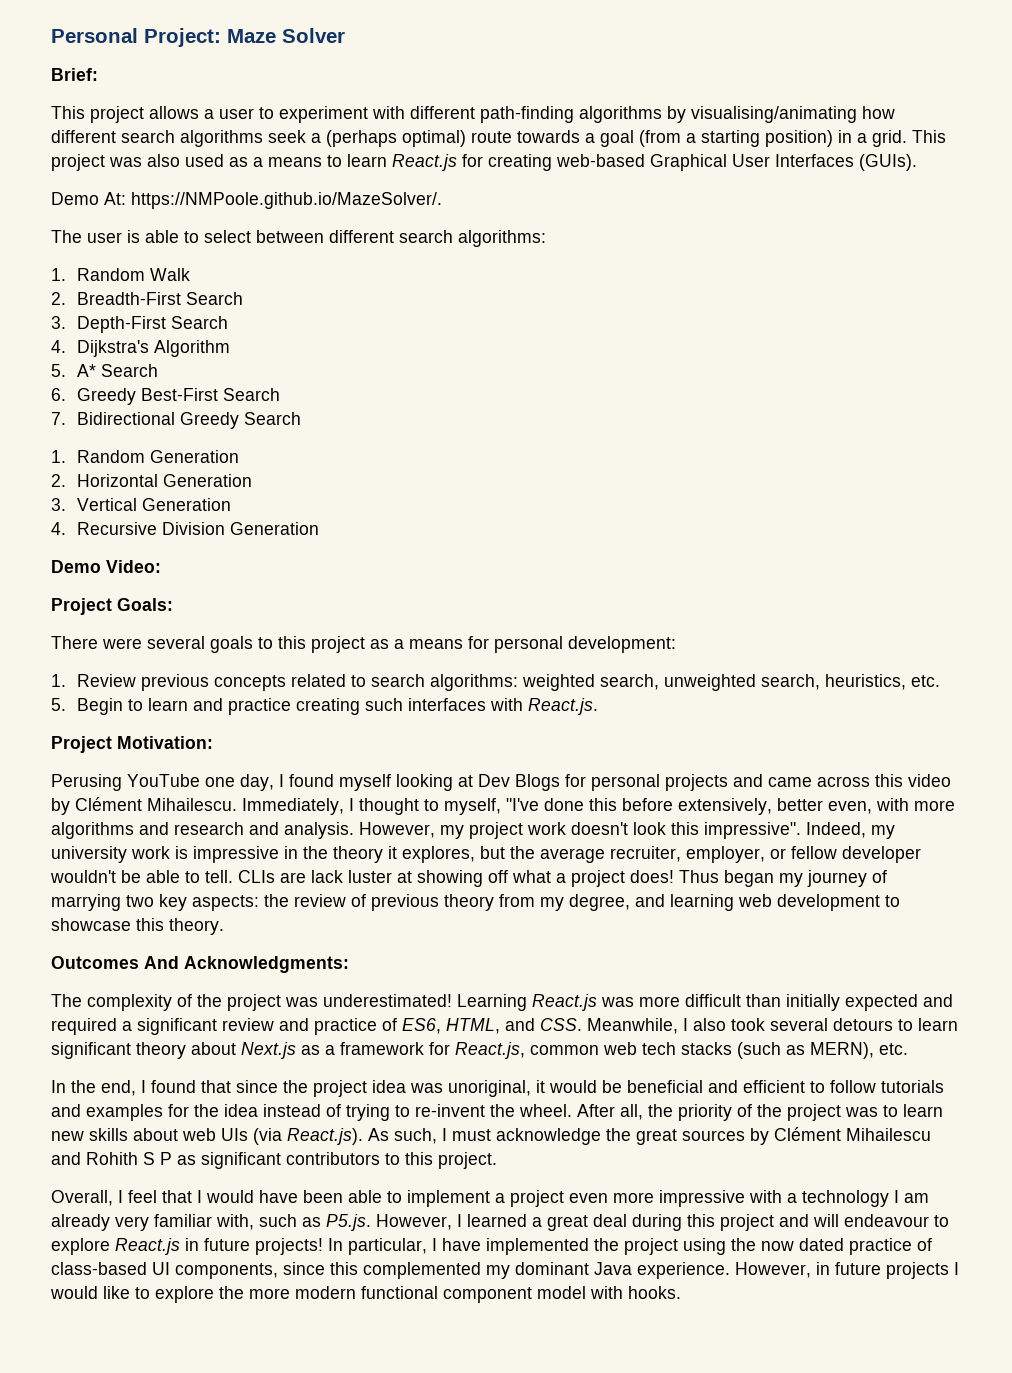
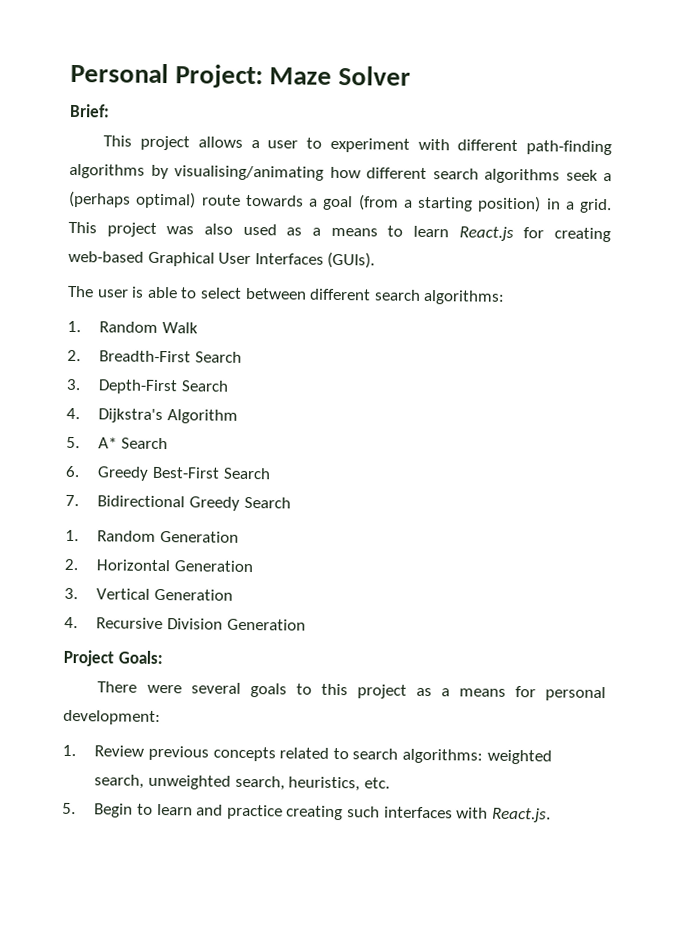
[51,192,442,209] // Demo At: https://NMPoole.github.io/MazeSolver/. -> (376, 260) none
[51,560,161,573] // Demo Video: -> (306, 624) none
[51,736,213,753] [51,774,951,791] [51,797,955,815] [51,822,895,839] [51,846,921,863] [50,870,887,887] [51,894,900,911] [51,918,224,935] [51,956,349,973] [51,994,953,1011] [51,1018,958,1035] [51,1042,908,1059] [51,1080,944,1097] [51,1104,943,1121] [51,1127,931,1145] [51,1152,497,1169] [51,1190,929,1207] [51,1214,949,1231] [51,1238,932,1255] [51,1262,959,1279] [50,1286,681,1303] // Project Motivation: // Perusing YouTube one day, I found myself looking at Dev Blogs for personal projects and came across this video by Clément Mihailescu. Immediately, I thought to myself, "I've done this before extensively, better even, with more algorithms and research and analysis. However, my project work doesn't look this impressive". Indeed, my university work is impressive in the theory it explores, but the average recruiter, employer, or fellow developer wouldn't be able to tell. CLIs are lack luster at showing off what a project does! Thus began my journey of marrying two key aspects: the review of previous theory from my degree, and learning web development to showcase this theory. // Outcomes And Acknowledgments: // The complexity of the project was underestimated! Learning React.js was more difficult than initially expected and required a significant review and practice of ES6, HTML, and CSS. Meanwhile, I also took several detours to learn significant theory about Next.js as a framework for React.js, common web tech stacks (such as MERN), etc. // In the end, I found that since the project idea was unoriginal, it would be beneficial and efficient to follow tutorials and examples for the idea instead of trying to re-invent the wheel. After all, the priority of the project was to learn new skills about web UIs (via React.js). As such, I must acknowledge the great sources by Clément Mihailescu and Rohith S P as significant contributors to this project. // Overall, I feel that I would have been able to implement a project even more impressive with a technology I am already very familiar with, such as P5.js. However, I learned a great deal during this project and will endeavour to explore React.js in future projects! In particular, I have implemented the project using the now dated practice of class-based UI components, since this complemented my dominant Java experience. However, in future projects I would like to explore the more modern functional component model with hooks. -> (551, 815) none

